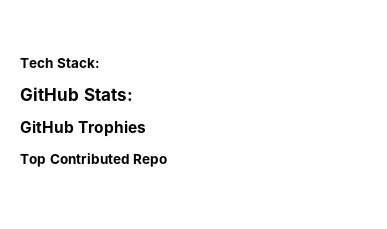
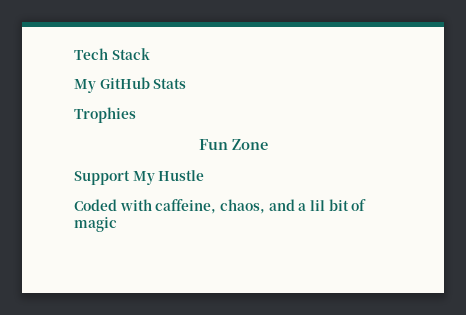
[56,58,100,68] [20,87,133,101] [20,120,147,137] [20,153,168,167] Stack: // GitHub Stats: // GitHub Trophies // Top Contributed Repo -> [111,48,150,60] [74,77,187,93] [74,107,136,123] [198,139,268,150] [74,170,205,185] [74,199,367,214] [74,217,117,232] Stack // My GitHub Stats // Trophies // Fun Zone // Support My Hustle // Coded with caffeine, chaos, and a lil bit of magic

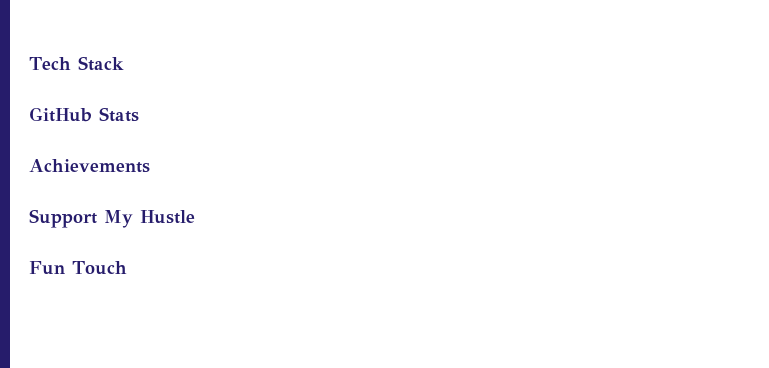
[74,79,96,93] My -> (124, 63) none
[74,107,136,123] [198,139,268,150] Trophies // Fun Zone -> [29,159,150,173] Achievements
[74,199,367,214] [74,217,117,232] Coded with caffeine, chaos, and a lil bit of magic -> [29,261,127,275] Fun Touch

